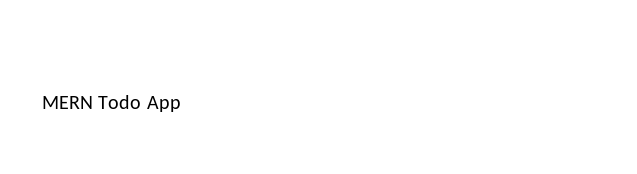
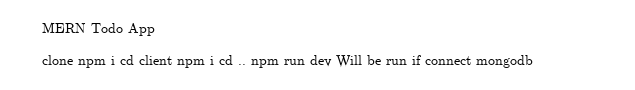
(181, 104) none -> [42,55,533,68] // clone npm i cd client npm i cd .. npm run dev Will be run if connect mongodb

